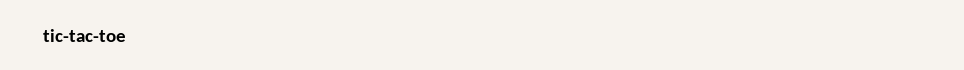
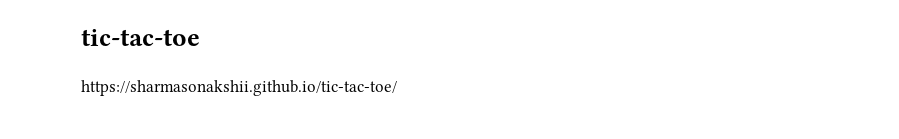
(126, 35) none -> [81,80,397,96] // https://sharmasonakshii.github.io/tic-tac-toe/

